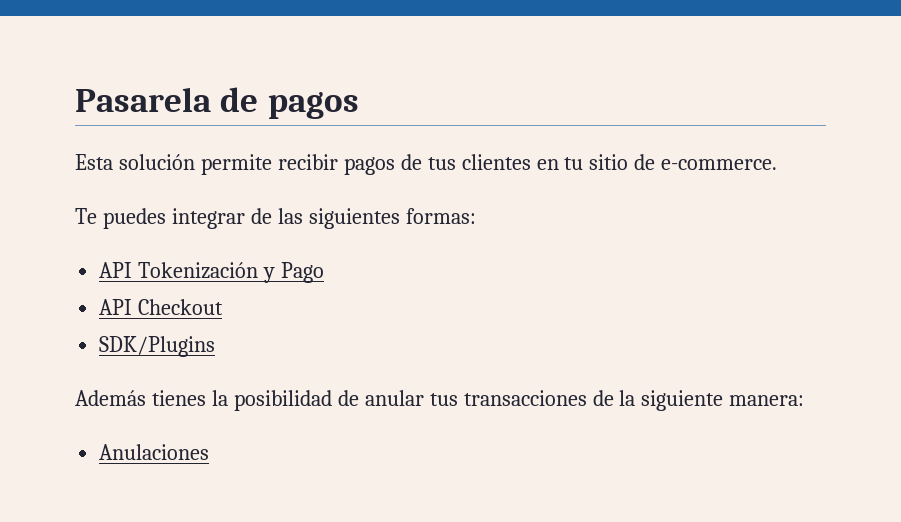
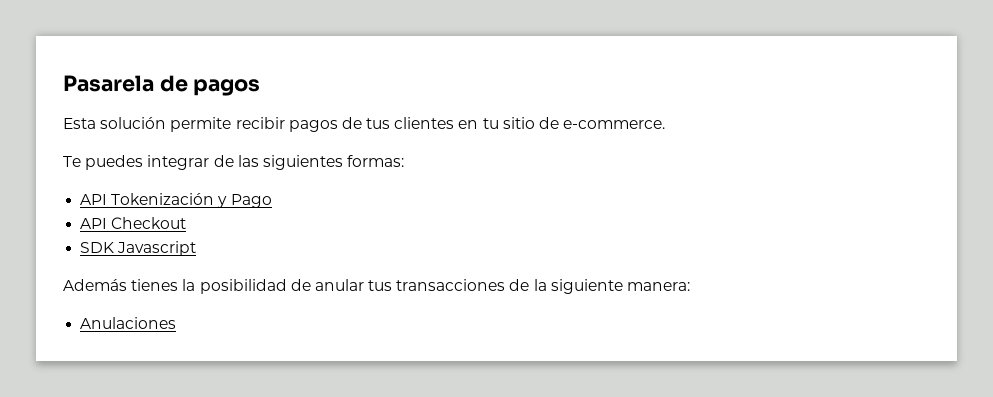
[99,336,216,357] SDK/Plugins -> [80,241,197,256] SDK Javascript

